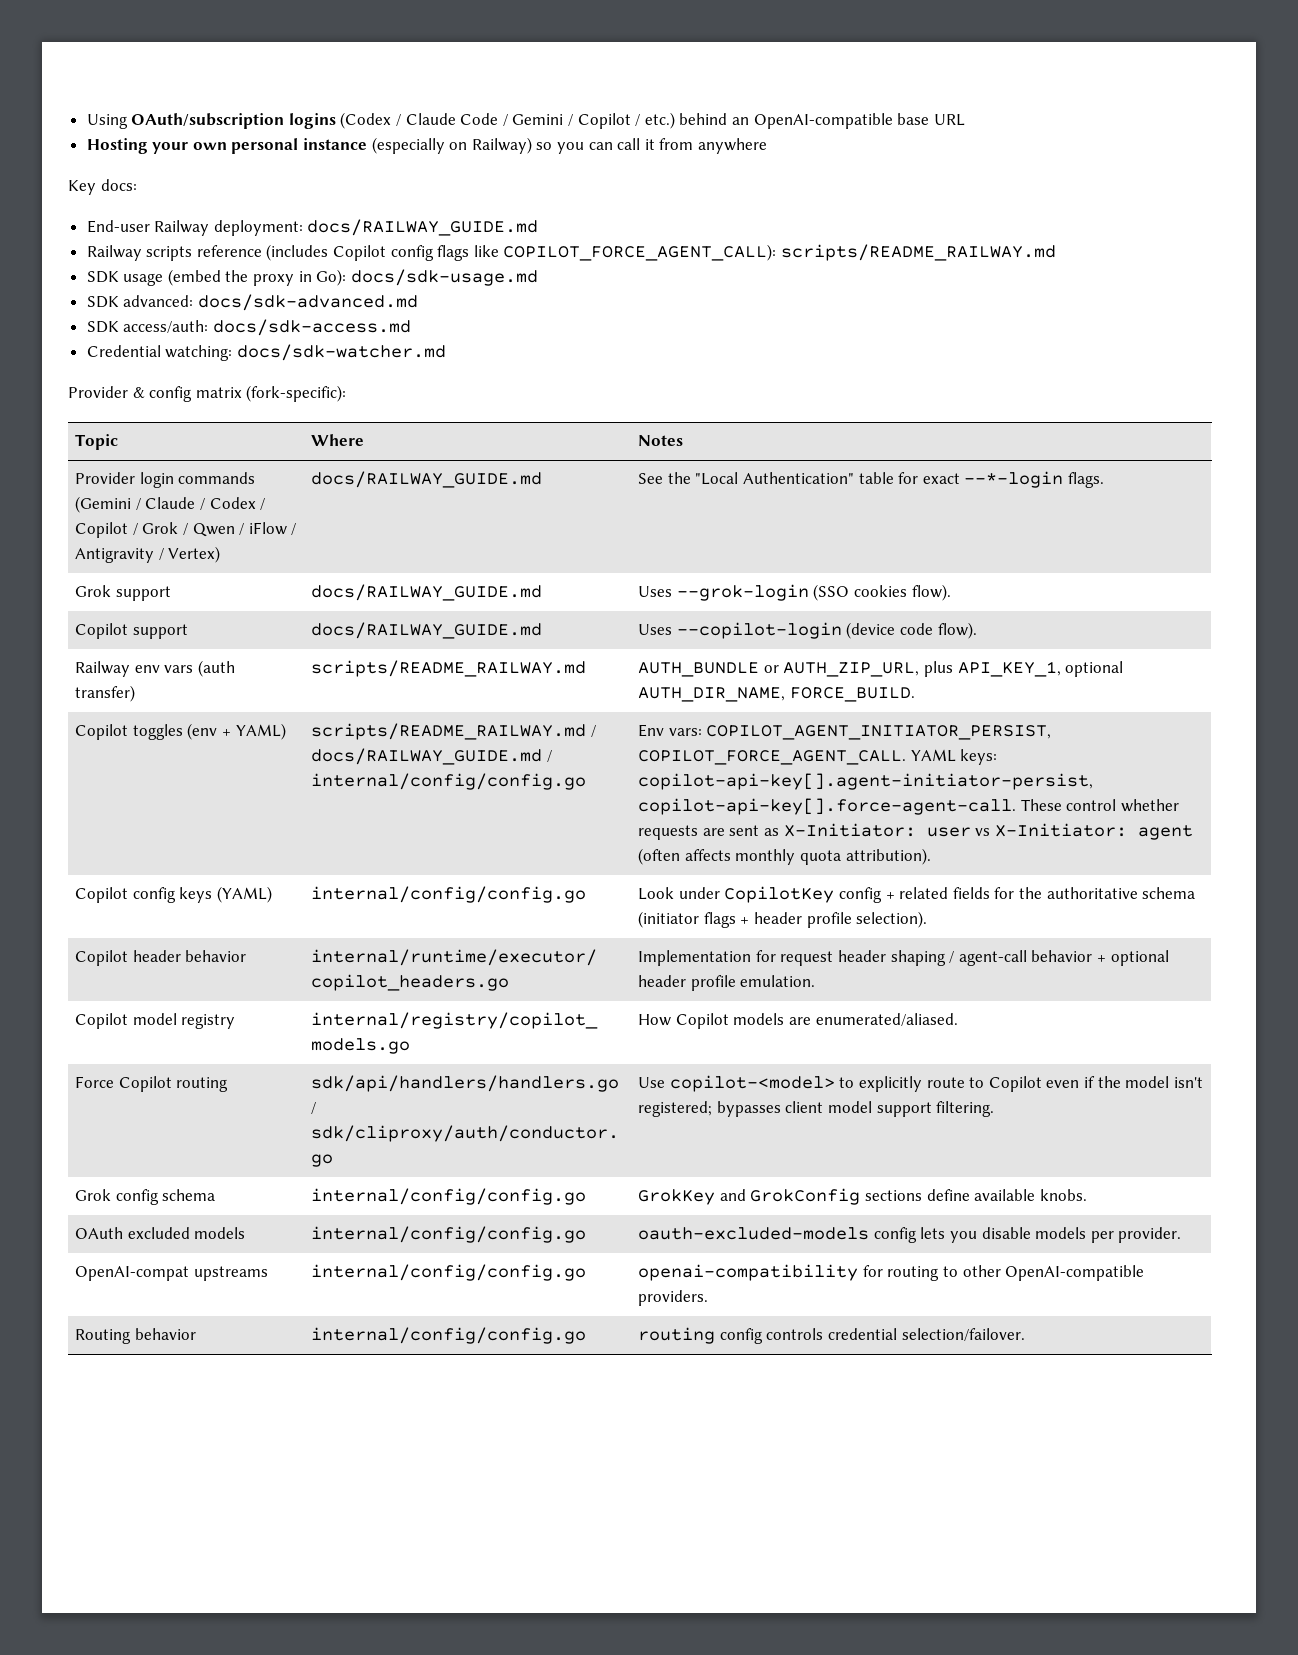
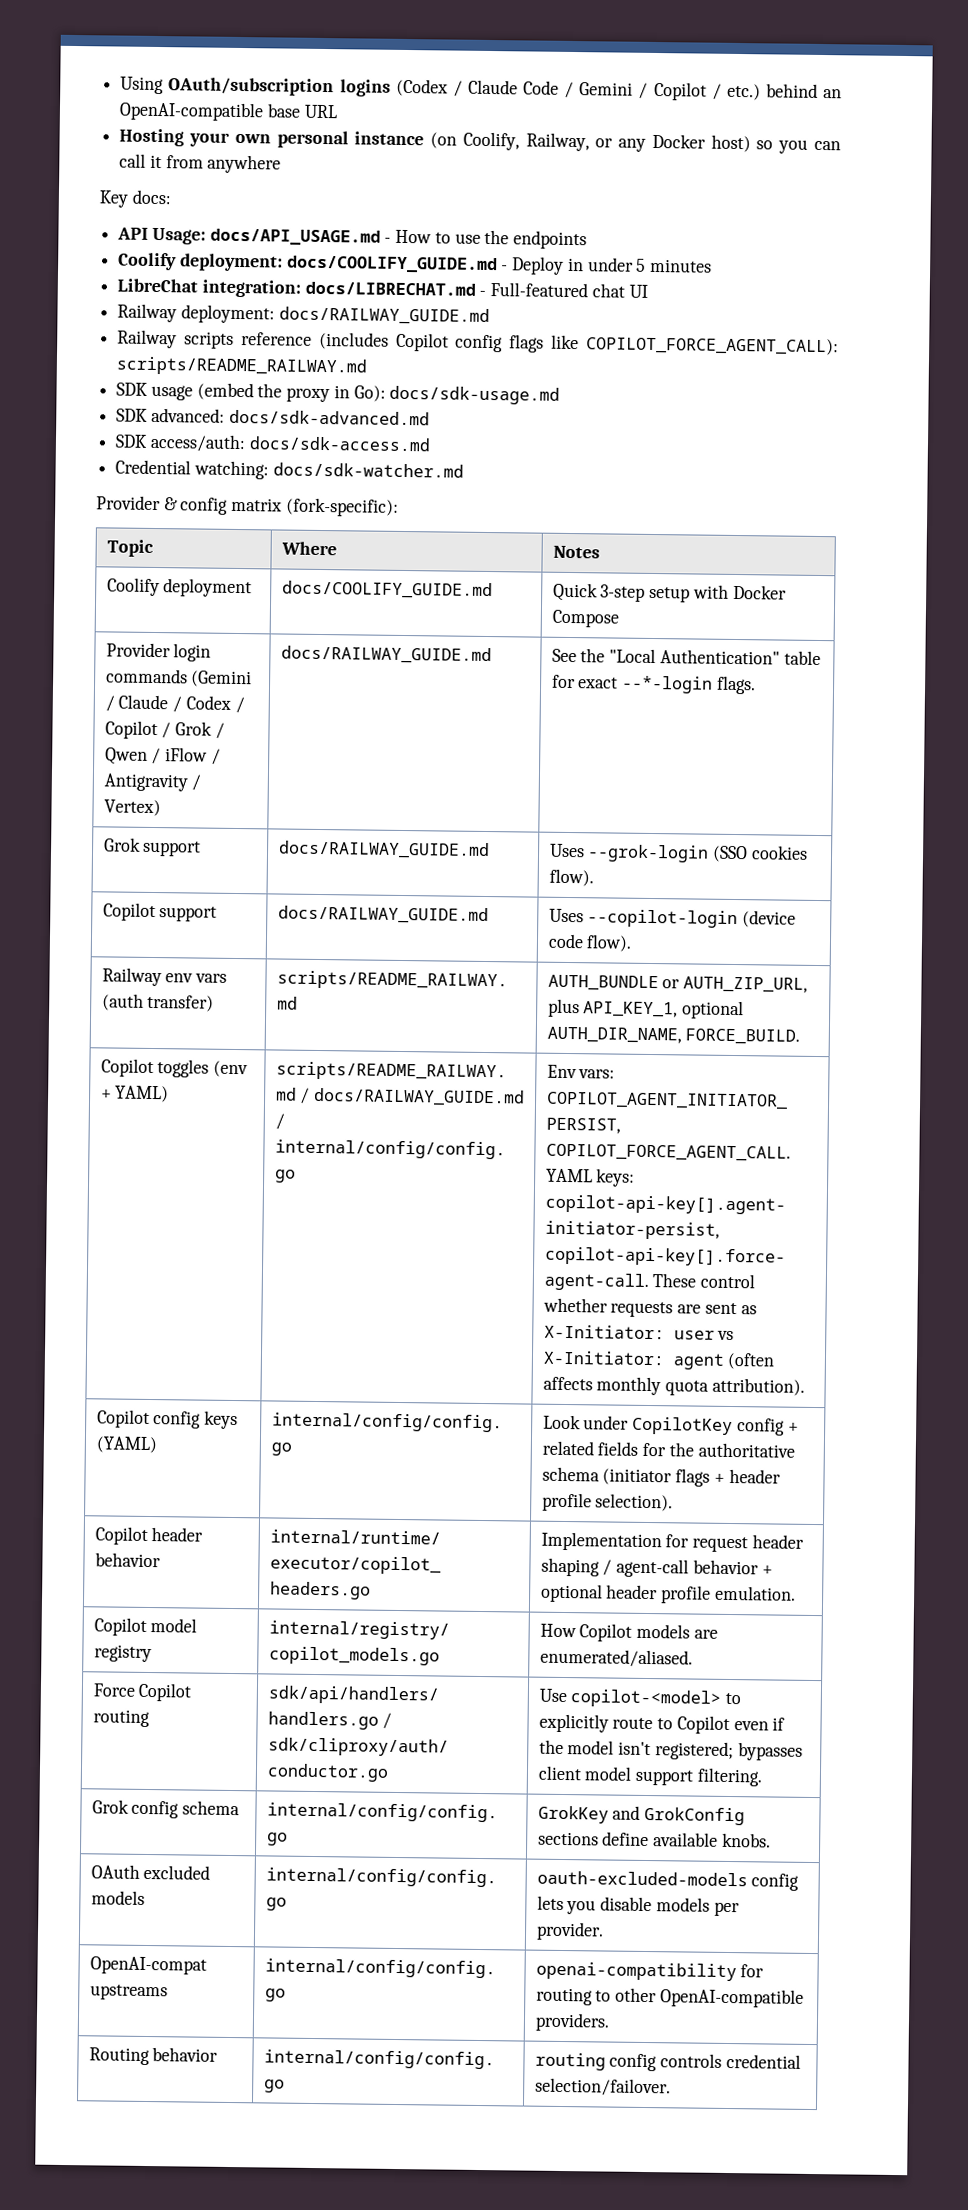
[371,137,532,154] (especially on Railway) -> [430,131,751,153] (on Coolify, Railway, or any Docker host)
[86,220,150,233] End-user -> [117,227,588,250] [118,252,713,275] [117,278,648,298] API Usage: docs/API_USAGE.md - How to use the endpoints // Coolify deployment: docs/COOLIFY_GUIDE.md - Deploy in under 5 minutes // LibreChat integration: docs/LIBRECHAT.md - Full-featured chat UI //
(684, 440) none -> [106,577,253,598] [281,580,493,600] [552,582,787,603] [551,609,619,628] // Coolify deployment | docs/COOLIFY_GUIDE.md | Quick 3-step setup with Docker Compose

